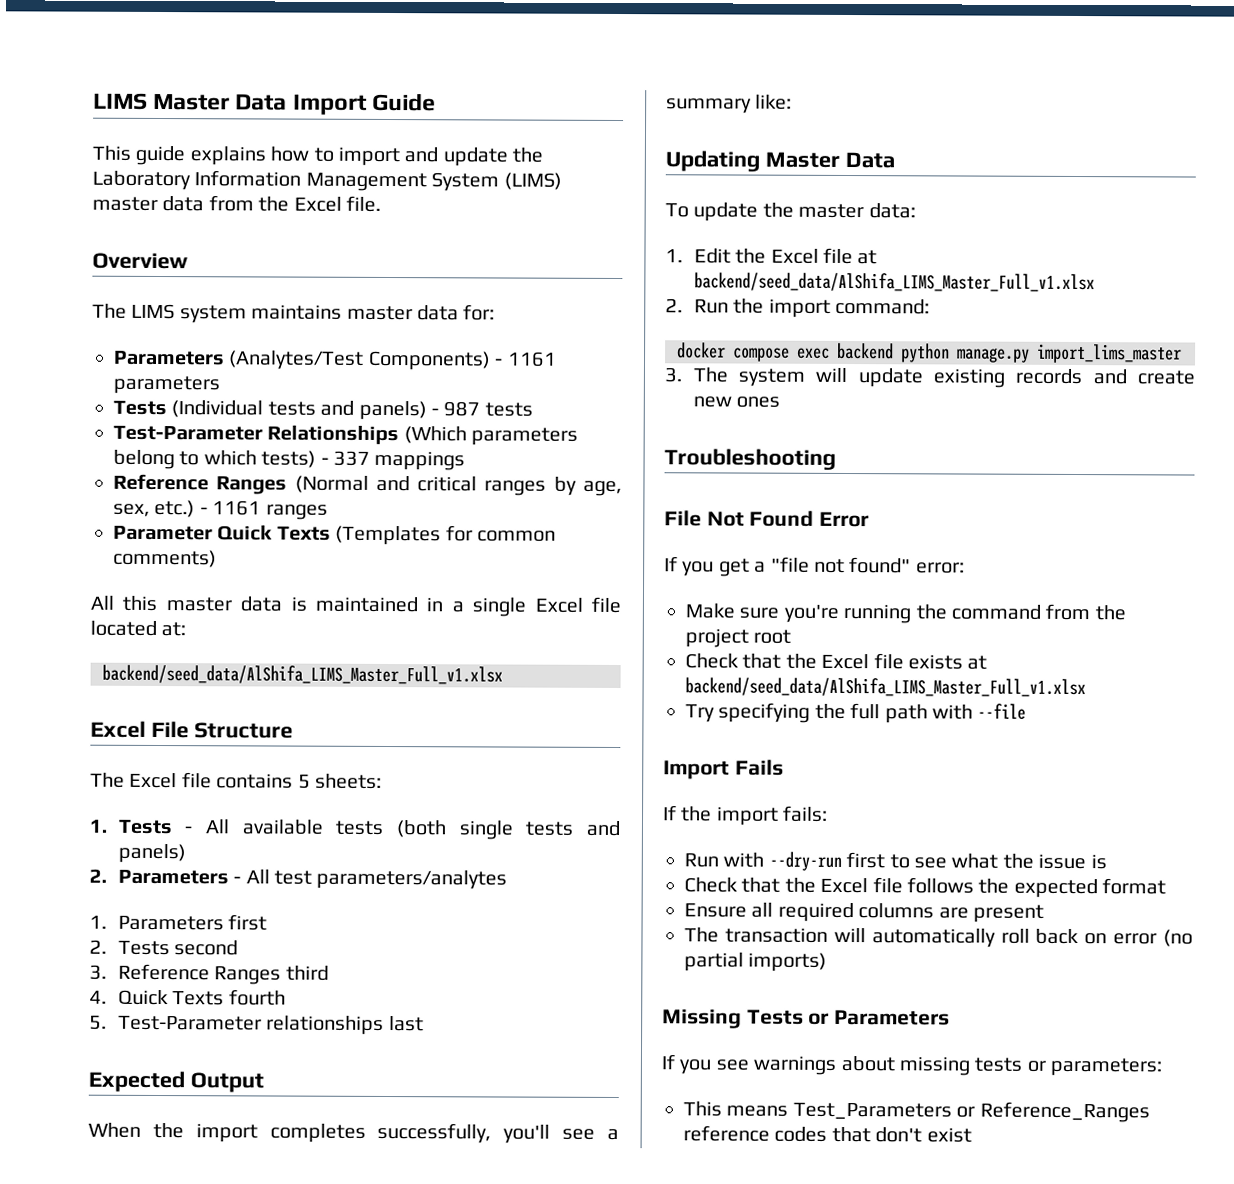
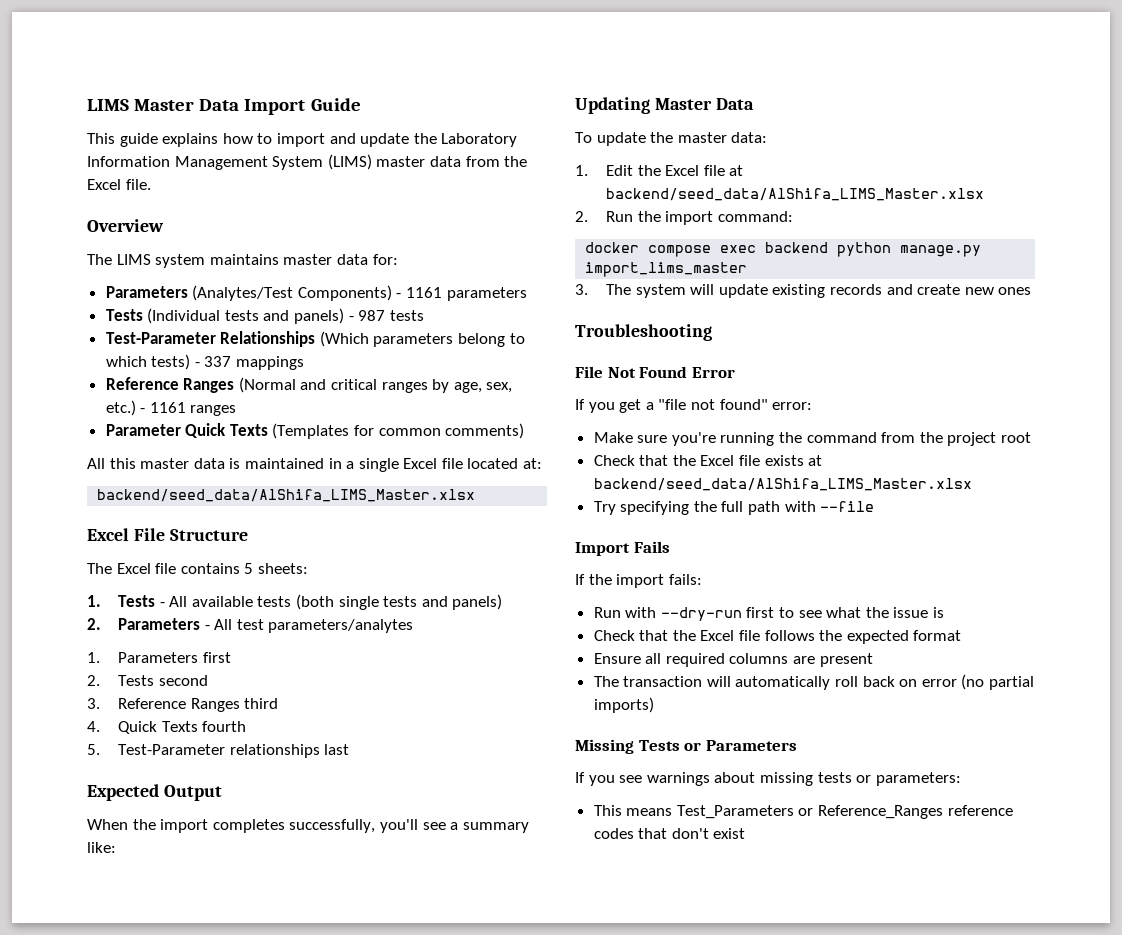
[102,664,503,685] backend/seed_data/AlShifa_LIMS_Master_Full_v1.xlsx -> [97,489,476,502] backend/seed_data/AlShifa_LIMS_Master.xlsx
[693,272,1095,293] backend/seed_data/AlShifa_LIMS_Master_Full_v1.xlsx -> [606,188,985,201] backend/seed_data/AlShifa_LIMS_Master.xlsx
[685,677,1086,698] backend/seed_data/AlShifa_LIMS_Master_Full_v1.xlsx -> [593,478,972,491] backend/seed_data/AlShifa_LIMS_Master.xlsx

